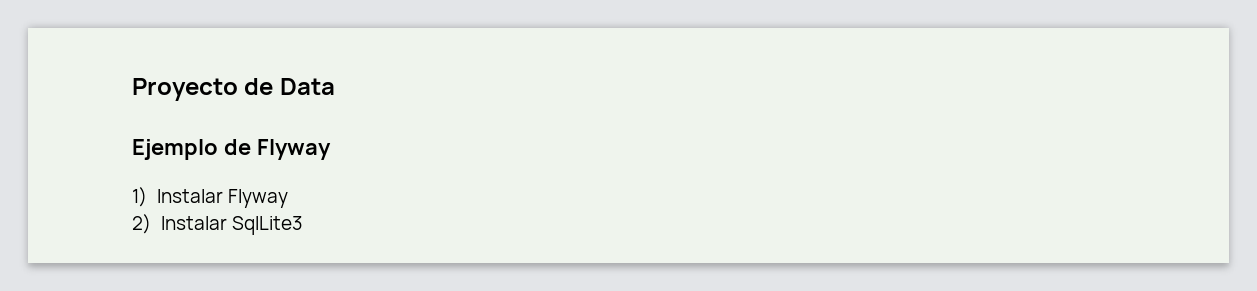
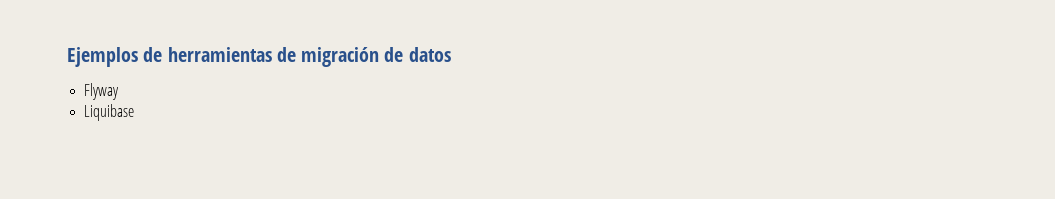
[132,78,335,101] [132,139,331,160] [132,187,288,208] [132,214,303,235] Proyecto de Data // Ejemplo de Flyway // 1) Instalar Flyway // 2) Instalar SqlLite3 -> [67,47,451,67] [84,83,120,100] [84,104,135,121] Ejemplos de herramientas de migración de datos // Flyway // Liquibase

